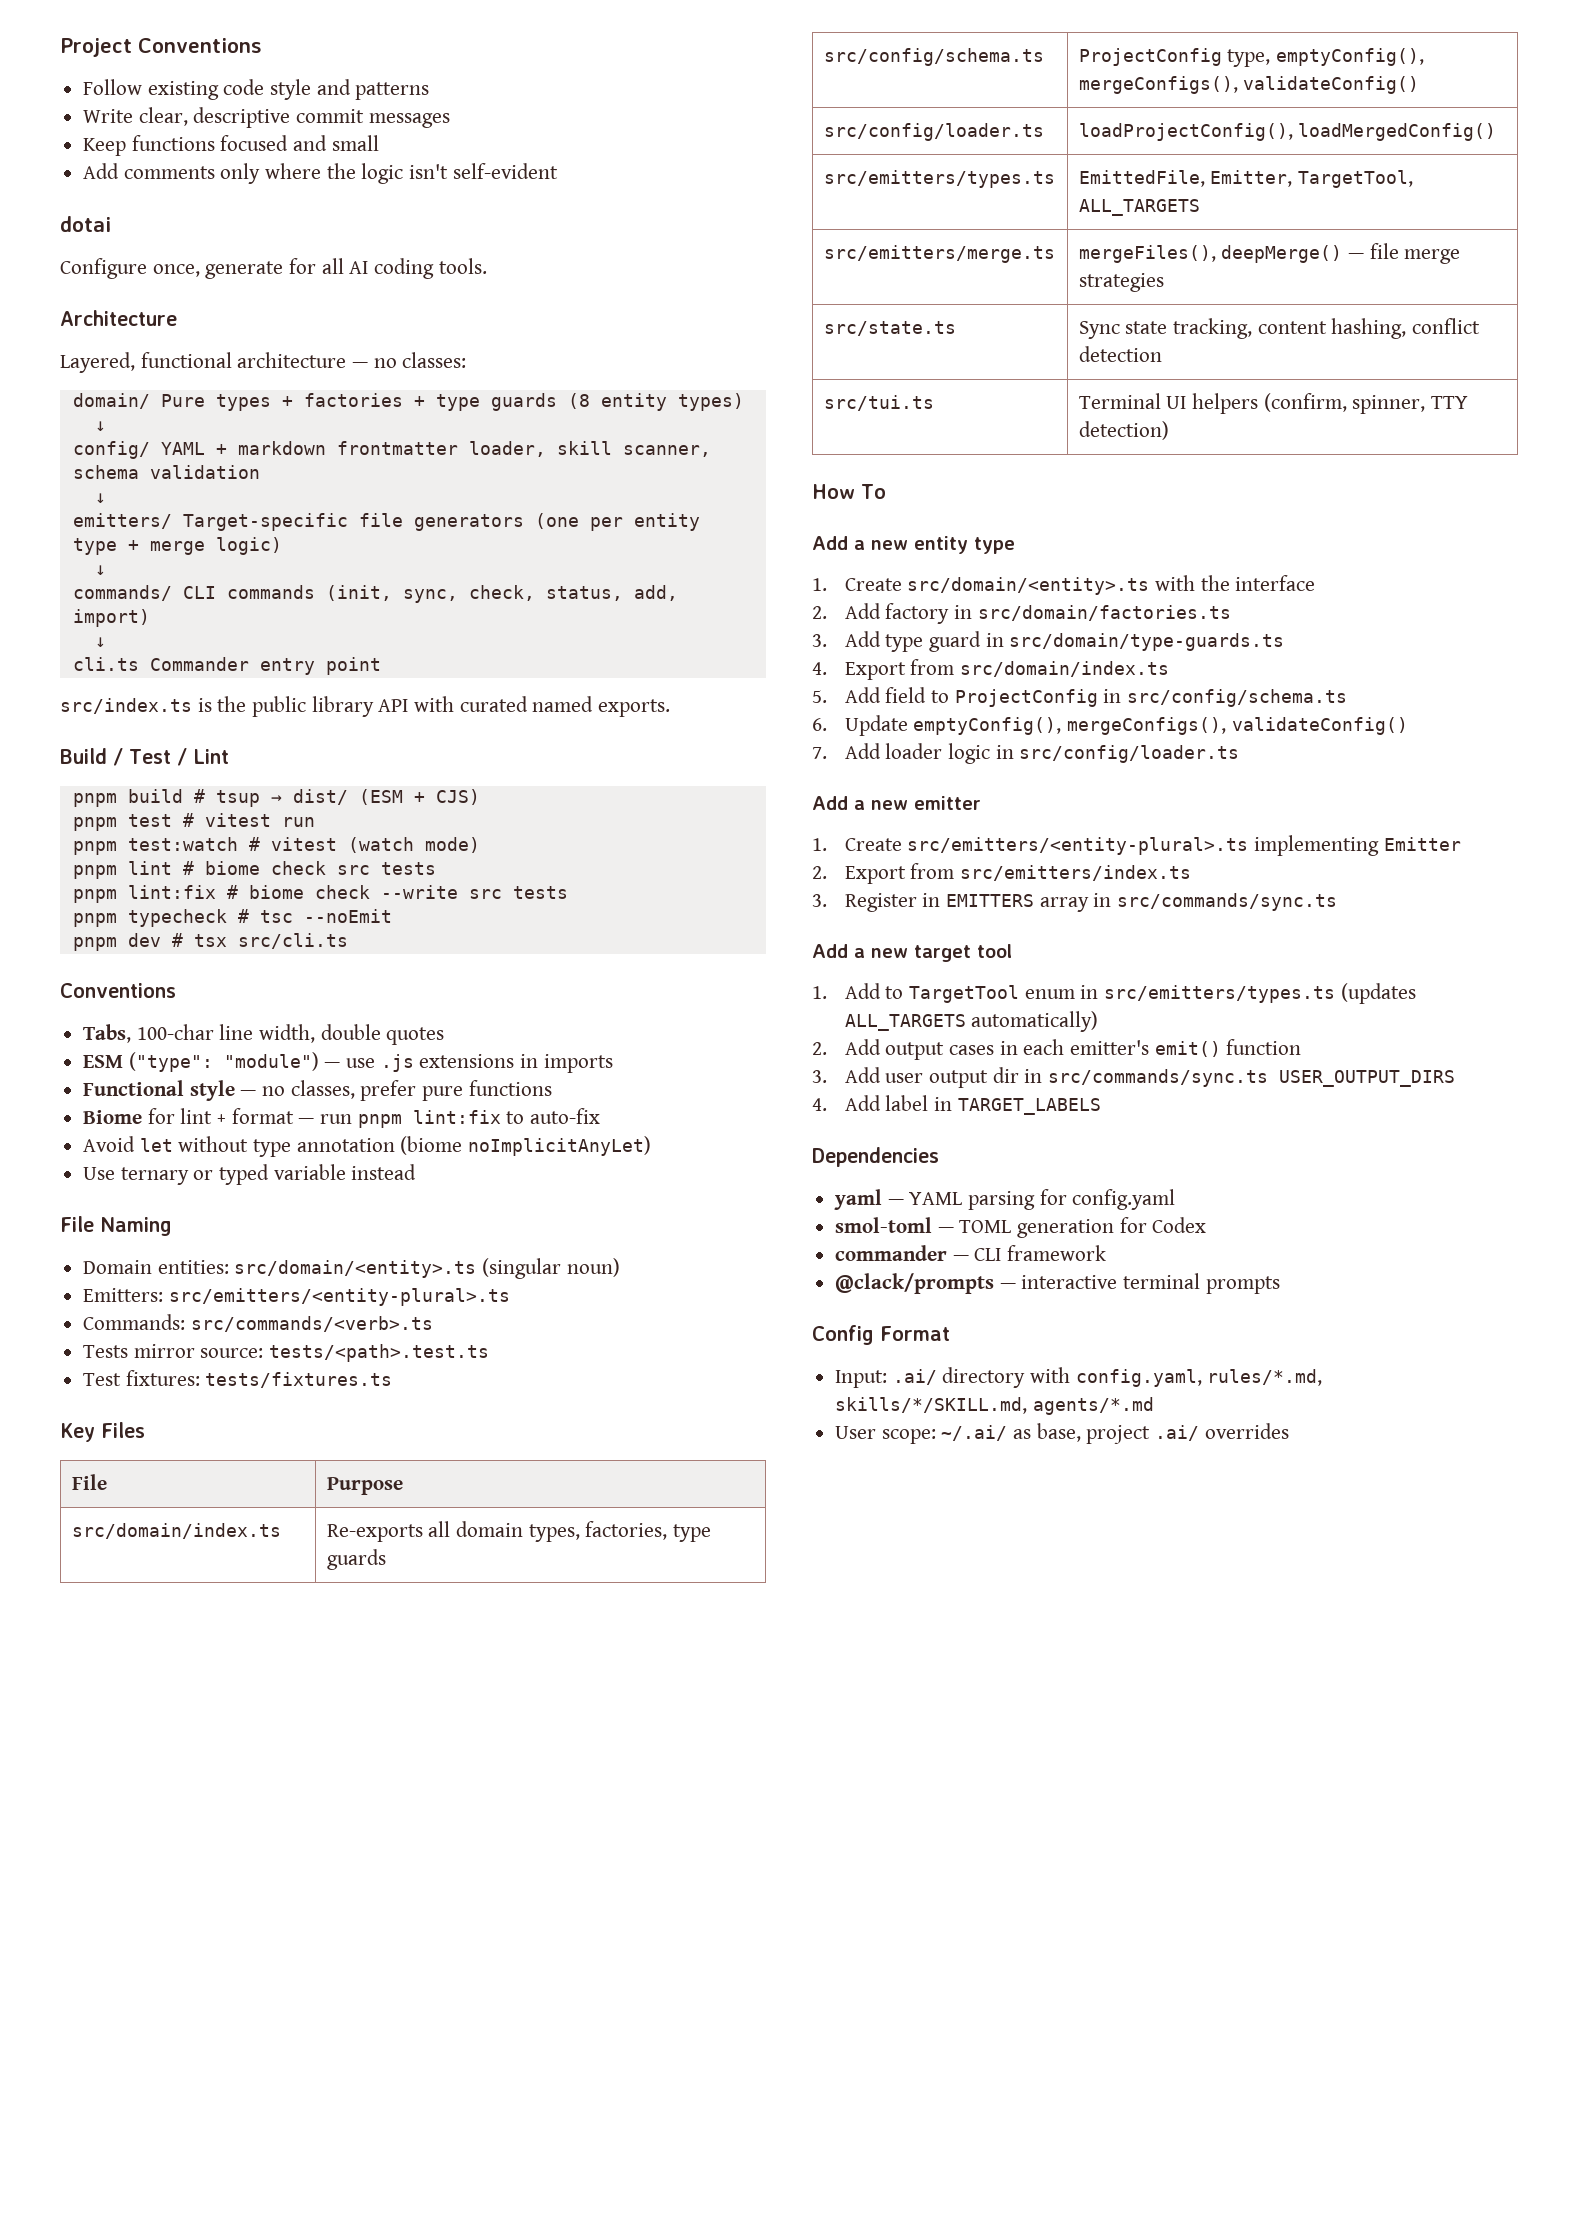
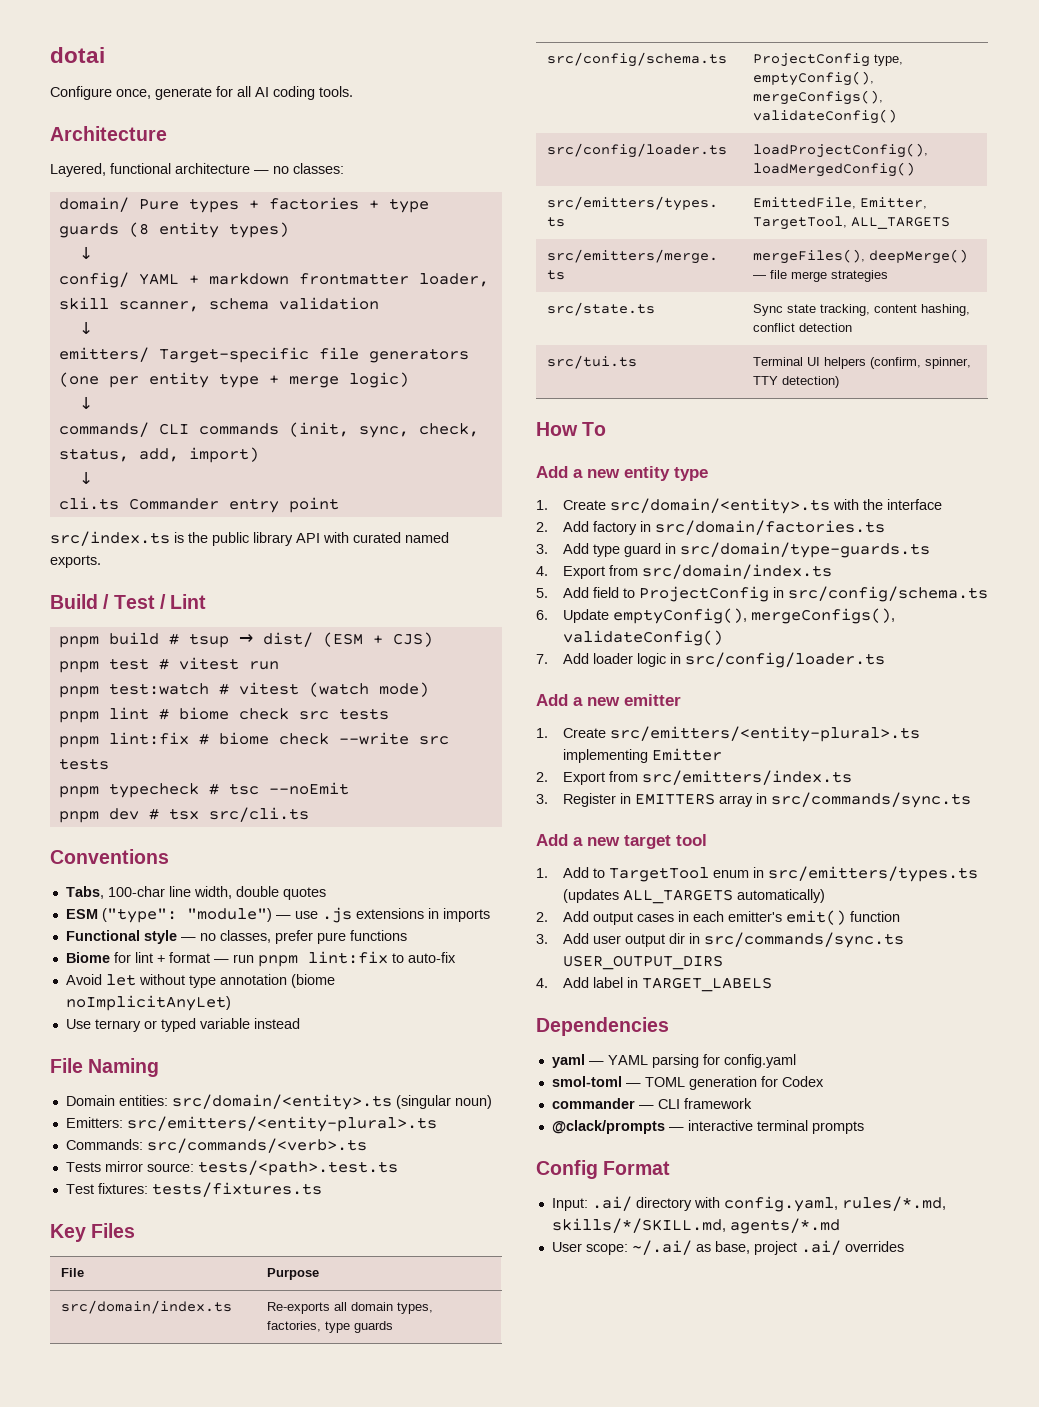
[60,38,262,57] [83,79,430,100] [83,107,450,128] [83,135,379,156] [83,163,558,184] Project Conventions // Follow existing code style and patterns // Write clear, descriptive commit messages // Keep functions focused and small // Add comments only where the logic isn't self-evident // -> (50, 55) none

